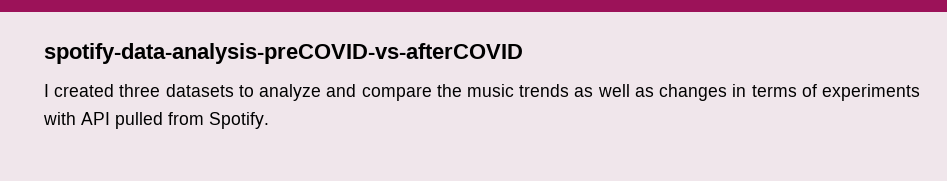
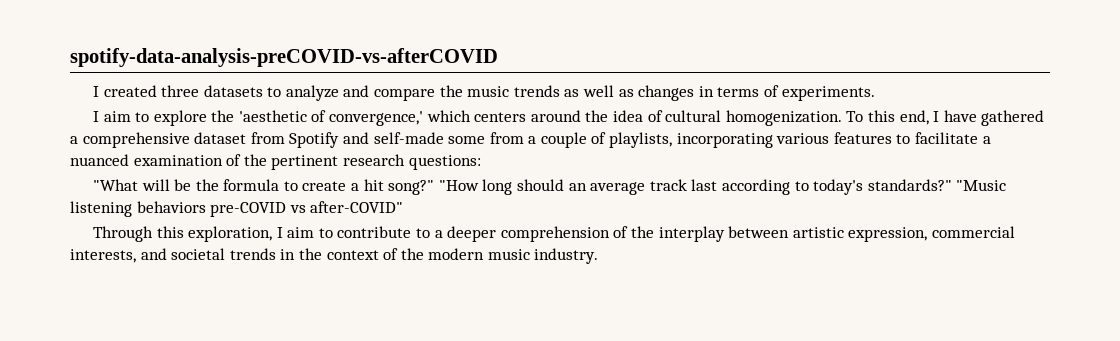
[821,84,920,101] [43,112,269,129] experiments with API pulled from Spotify. -> [781,86,875,101] [92,110,1045,126] [70,132,991,148] [70,154,481,170] [92,179,1007,195] [70,201,404,217] [92,226,1015,242] [70,248,599,264] experiments. // I aim to explore the 'aesthetic of convergence,' which centers around the idea of cultural homogenization. To this end, I have gathered a comprehensive dataset from Spotify and self-made some from a couple of playlists, incorporating various features to facilitate a nuanced examination of the pertinent research questions: // "What will be the formula to create a hit song?" "How long should an average track last according to today's standards?" "Music listening behaviors pre-COVID vs after-COVID" // Through this exploration, I aim to contribute to a deeper comprehension of the interplay between artistic expression, commercial interests, and societal trends in the context of the modern music industry.

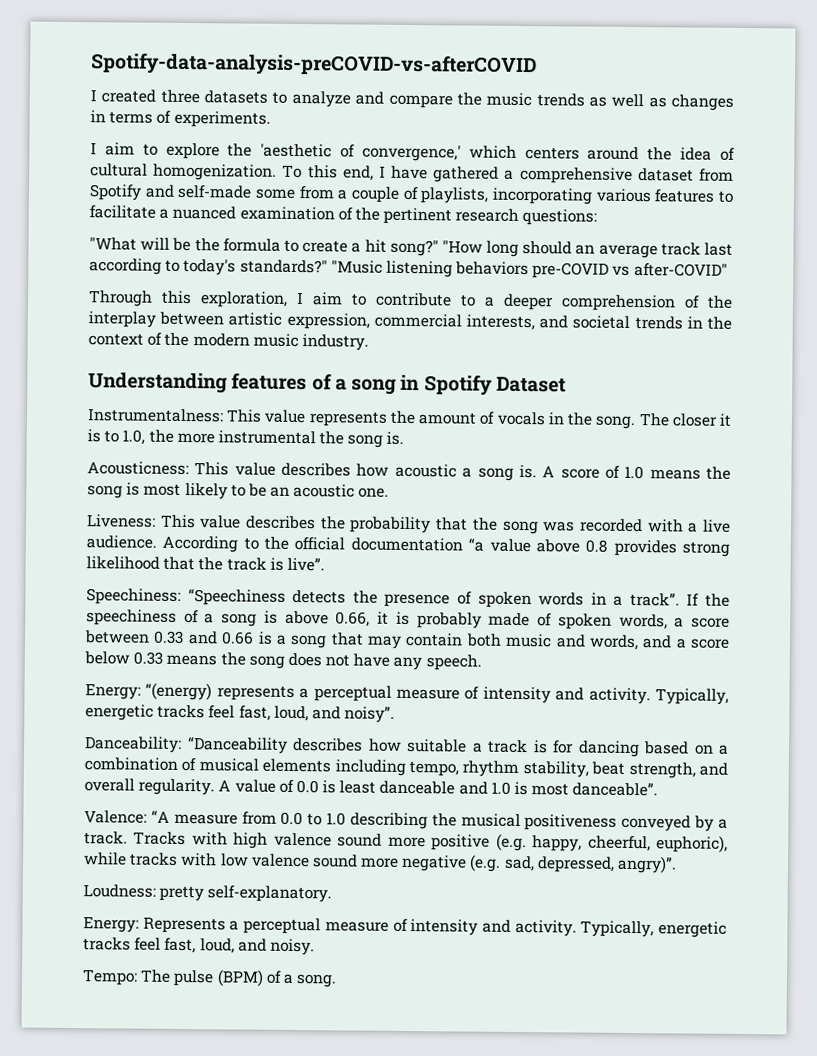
[70,48,498,67] spotify-data-analysis-preCOVID-vs-afterCOVID -> [91,52,537,78] Spotify-data-analysis-preCOVID-vs-afterCOVID
(599, 256) none -> [88,372,566,396] [87,408,733,430] [87,429,405,448] [87,461,731,481] [87,482,390,500] [86,514,732,535] [86,535,730,557] [86,556,325,572] [86,588,730,609] [86,609,731,630] [84,630,730,651] [84,651,482,671] [85,682,729,705] [85,704,396,723] [84,736,729,758] [84,757,728,779] [84,778,659,797] [84,810,728,832] [84,831,728,853] [83,852,678,874] [83,884,333,903] [83,916,727,938] [83,937,315,956] [82,969,338,988] // Understanding features of a song in Spotify Dataset // Instrumentalness: This value represents the amount of vocals in the song. The closer it is to 1.0, the more instrumental the song is. // Acousticness: This value describes how acoustic a song is. A score of 1.0 means the song is most likely to be an acoustic one. // Liveness: This value describes the probability that the song was recorded with a live audience. According to the official documentation “a value above 0.8 provides strong likelihood that the track is live”. // Speechiness: “Speechiness detects the presence of spoken words in a track”. If the speechiness of a song is above 0.66, it is probably made of spoken words, a score between 0.33 and 0.66 is a song that may contain both music and words, and a score below 0.33 means the song does not have any speech. // Energy: “(energy) represents a perceptual measure of intensity and activity. Typically, energetic tracks feel fast, loud, and noisy”. // Danceability: “Danceability describes how suitable a track is for dancing based on a combination of musical elements including tempo, rhythm stability, beat strength, and overall regularity. A value of 0.0 is least danceable and 1.0 is most danceable”. // Valence: “A measure from 0.0 to 1.0 describing the musical positiveness conveyed by a track. Tracks with high valence sound more positive (e.g. happy, cheerful, euphoric), while tracks with low valence sound more negative (e.g. sad, depressed, angry)”. // Loudness: pretty self-explanatory. // Energy: Represents a perceptual measure of intensity and activity. Typically, energetic tracks feel fast, loud, and noisy. // Tempo: The pulse (BPM) of a song.

